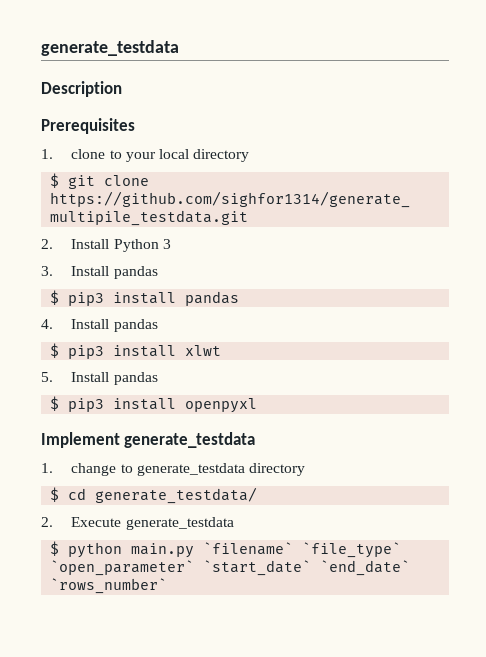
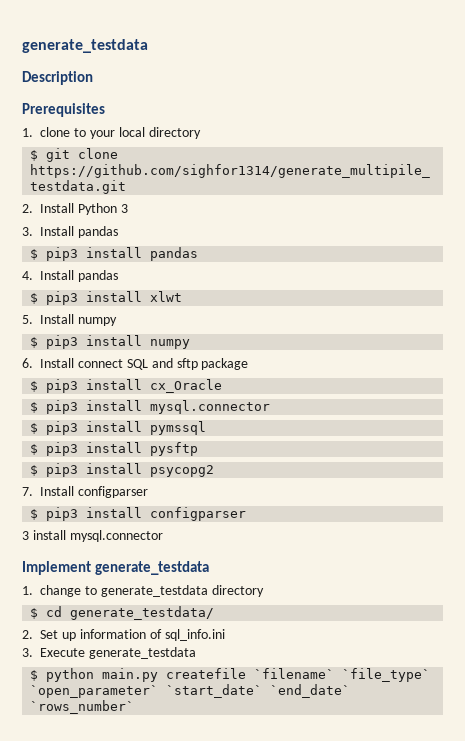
[113,372,158,385] [50,396,258,413] pandas // $ pip3 install openpyxl -> [78,317,118,326] [30,335,191,349] [22,358,249,370] [30,379,223,393] [30,400,271,414] [30,421,207,435] [30,442,199,456] [30,463,215,477] [22,486,149,498] [30,507,247,521] [22,530,163,542] numpy // $ pip3 install numpy // 6. Install connect SQL and sftp package // $ pip3 install cx_Oracle // $ pip3 install mysql.connector // $ pip3 install pymssql // $ pip3 install pysftp // $ pip3 install psycopg2 // 7. Install configparser // $ pip3 install configparser // 3 install mysql.connector
(53, 522) none -> [40,629,225,641] [22,648,33,657] Set up information of sql_info.ini // 3.
(195, 550) none -> [166,668,247,679] createfile

